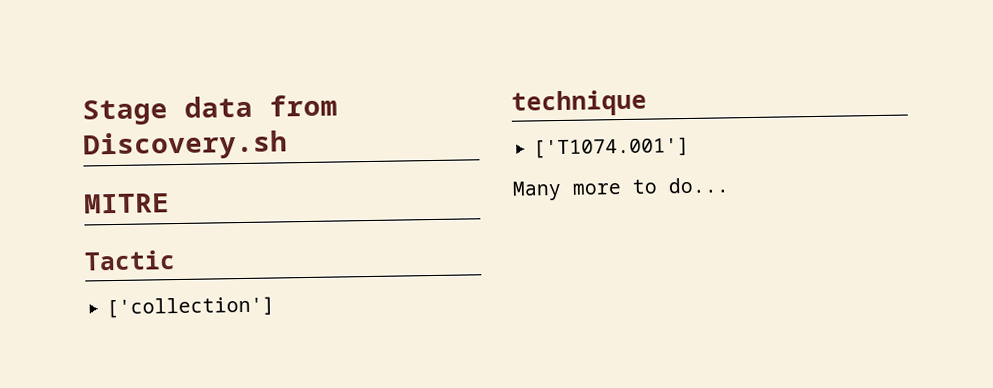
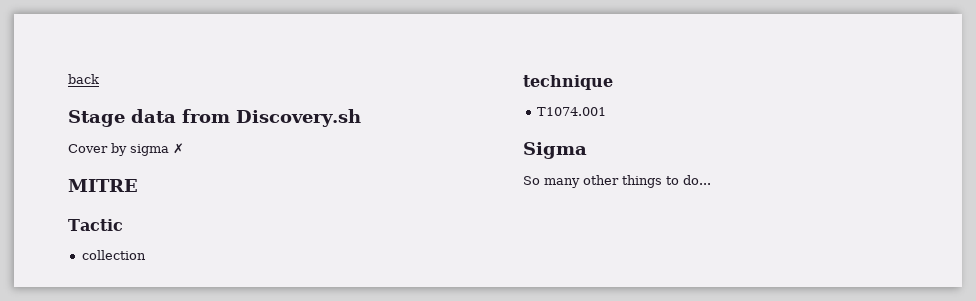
(82, 112) none -> [68,74,99,84] back //
(288, 145) none -> [68,143,184,156] // Cover by sigma ✗
[106,296,276,319] ['collection'] -> [81,250,146,260] collection
[533,136,691,159] [512,180,622,201] ['T1074.001'] // Many more -> [536,107,606,116] [523,142,587,159] [523,175,662,188] T1074.001 // Sigma // So many other things

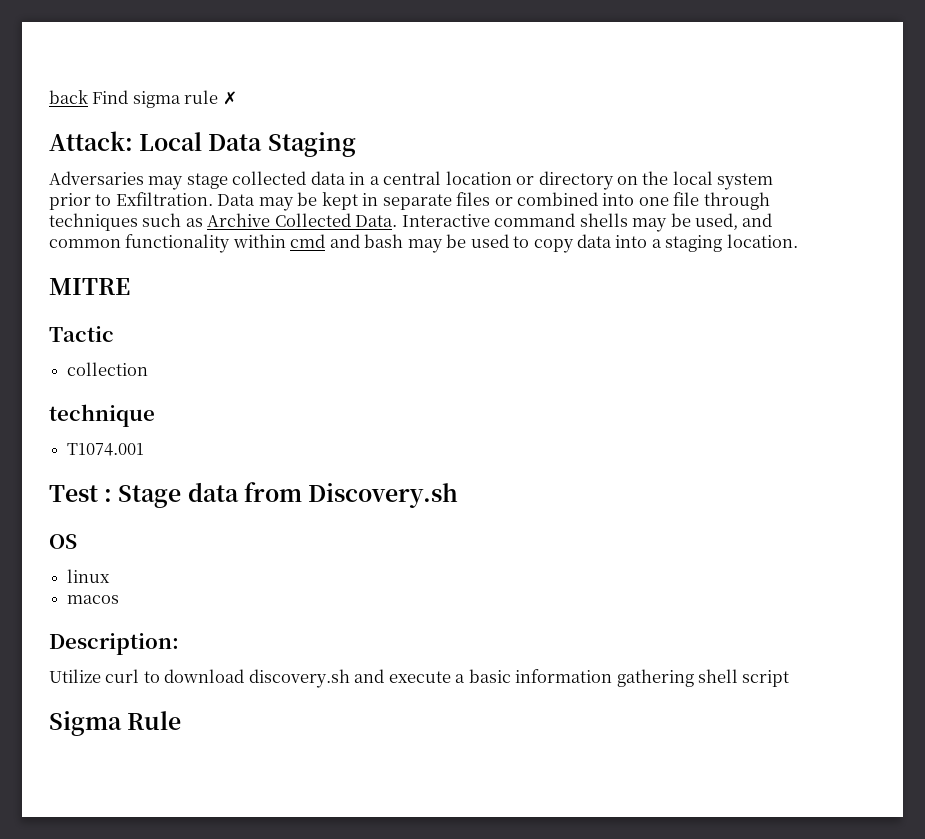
[68,109,361,127] [68,143,184,156] // Stage data from Discovery.sh // Cover by sigma ✗ -> [92,90,237,108] [49,131,356,157] [49,171,774,190] [49,192,770,211] [49,213,773,232] [49,234,798,253] Find sigma rule ✗ // Attack: Local Data Staging // Adversaries may stage collected data in a central location or directory on the local system prior to Exfiltration. Data may be kept in separate files or combined into one file through techniques such as Archive Collected Data. Interactive command shells may be used, and common functionality within cmd and bash may be used to copy data into a staging location.
[523,142,587,159] [523,175,711,188] Sigma // So many other things to do... -> [49,482,459,508] [49,534,77,549] [67,569,111,583] [67,595,120,604] [49,633,179,655] [49,669,790,688] [49,711,182,736] Test : Stage data from Discovery.sh // OS // linux // macos // Description: // Utilize curl to download discovery.sh and execute a basic information gathering shell script // Sigma Rule

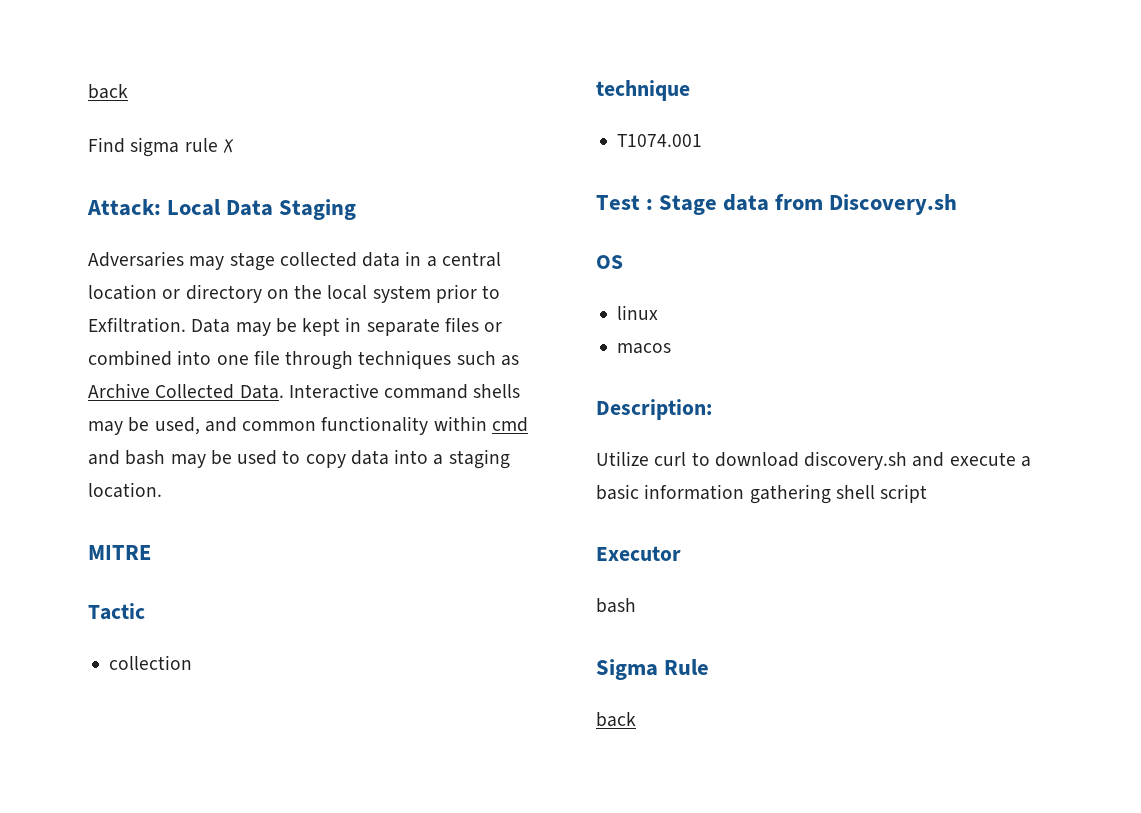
[49,90,88,104] back -> [88,84,128,99] back //
(790, 678) none -> [596,546,681,561] [596,598,636,613] // Executor // bash
(182, 720) none -> [596,712,636,727] // back

